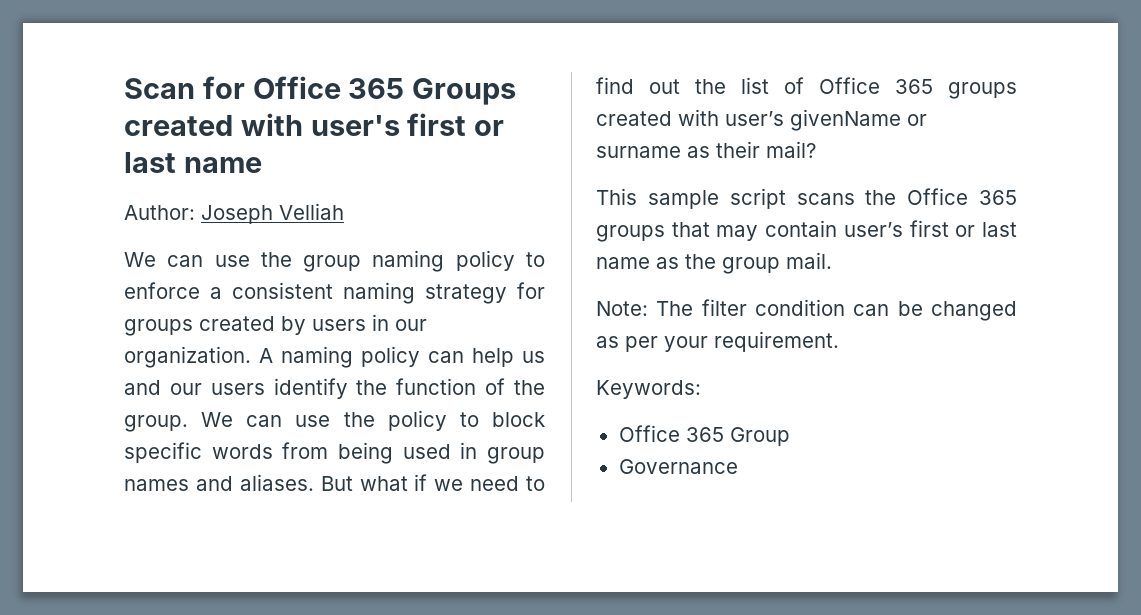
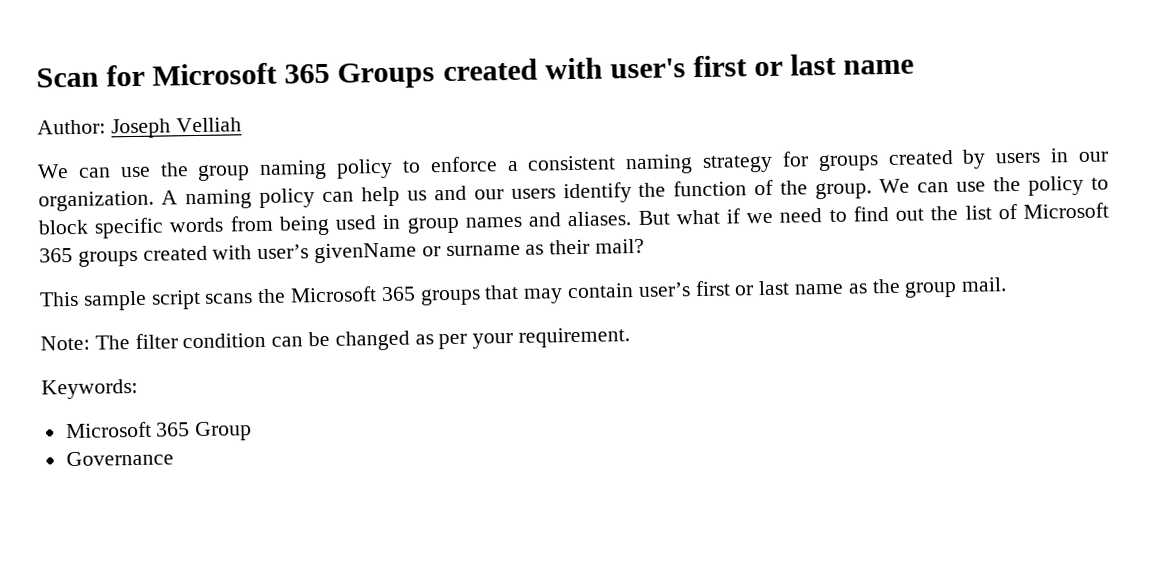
[252,76,341,99] Office -> [152,62,278,86] Microsoft
[819,77,880,94] Office -> [1023,202,1110,219] Microsoft
[907,188,969,205] Office -> [290,286,378,303] Microsoft
[618,425,680,442] Office -> [65,421,152,439] Microsoft

